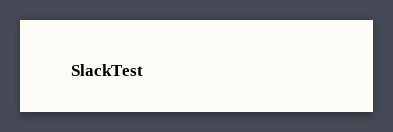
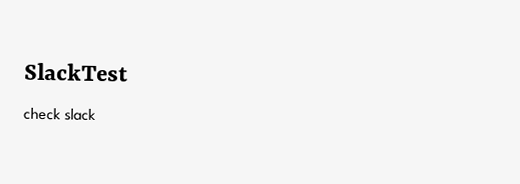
(143, 70) none -> [23,107,97,121] // check slack

